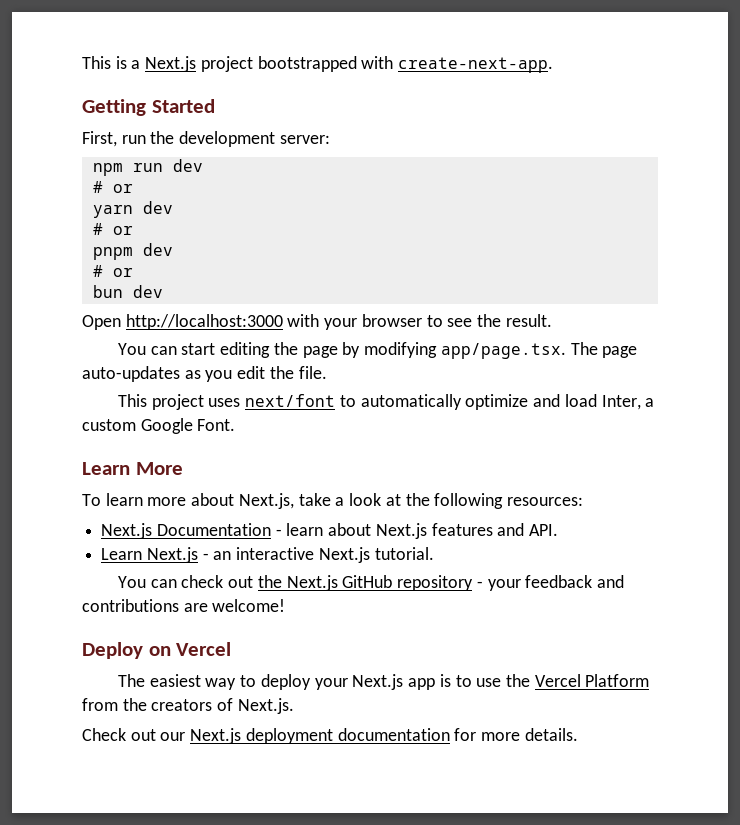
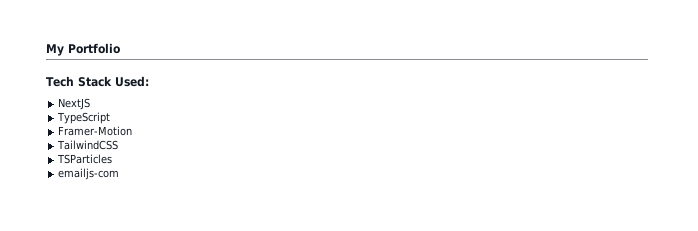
[82,56,554,73] [82,99,215,116] [82,131,330,147] [92,159,203,176] [92,181,133,193] [92,201,173,218] [92,223,133,235] [92,243,173,260] [92,265,133,277] [92,285,163,298] [82,314,552,330] [118,342,638,359] [82,366,327,382] [118,394,655,410] [82,418,236,434] [82,462,183,475] [82,493,583,509] [101,523,559,539] [101,547,434,563] [118,575,624,591] [82,599,286,612] [82,642,232,659] [118,674,650,690] [82,698,294,714] [82,728,578,744] This is a Next.js project bootstrapped with create-next-app. // Getting Started // First, run the development server: // npm run dev // # or // yarn dev // # or // pnpm dev // # or // bun dev // Open http://localhost:3000 with your browser to see the result. // You can start editing the page by modifying app/page.tsx. The page auto-updates as you edit the file. // This project uses next/font to automatically optimize and load Inter, a custom Google Font. // Learn More // To learn more about Next.js, take a look at the following resources: // Next.js Documentation - learn about Next.js features and API. // Learn Next.js - an interactive Next.js tutorial. // You can check out the Next.js GitHub repository - your feedback and contributions are welcome! // Deploy on Vercel // The easiest way to deploy your Next.js app is to use the Vercel Platform from the creators of Next.js. // Check out our Next.js deployment documentation for more details. -> [46,43,120,56] [46,76,149,87] [58,98,91,110] [57,112,111,124] [58,126,133,136] [57,140,119,150] [57,154,113,164] [58,168,120,180] My Portfolio // Tech Stack Used: // NextJS // TypeScript // Framer-Motion // TailwindCSS // TSParticles // emailjs-com

